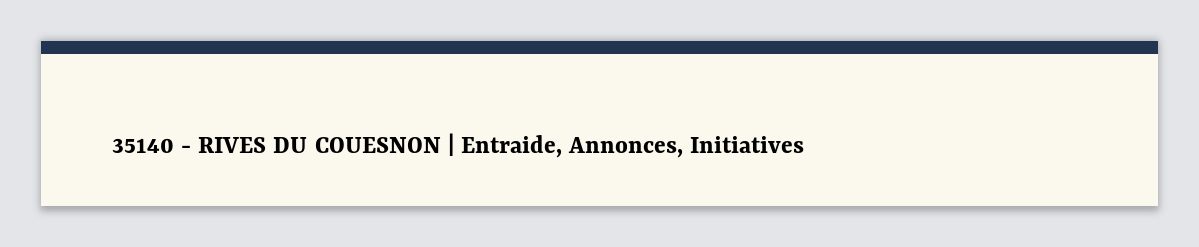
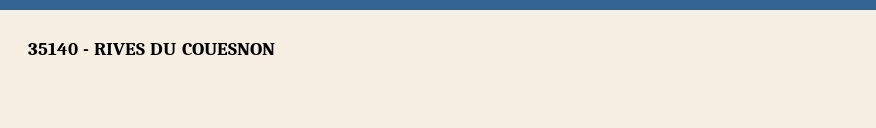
[447,133,805,158] | Entraide, Annonces, Initiatives -> (275, 49) none

